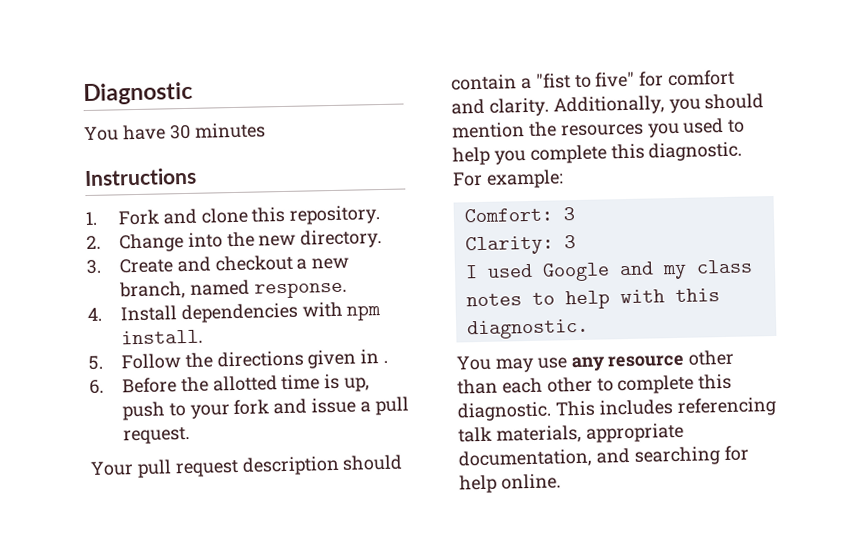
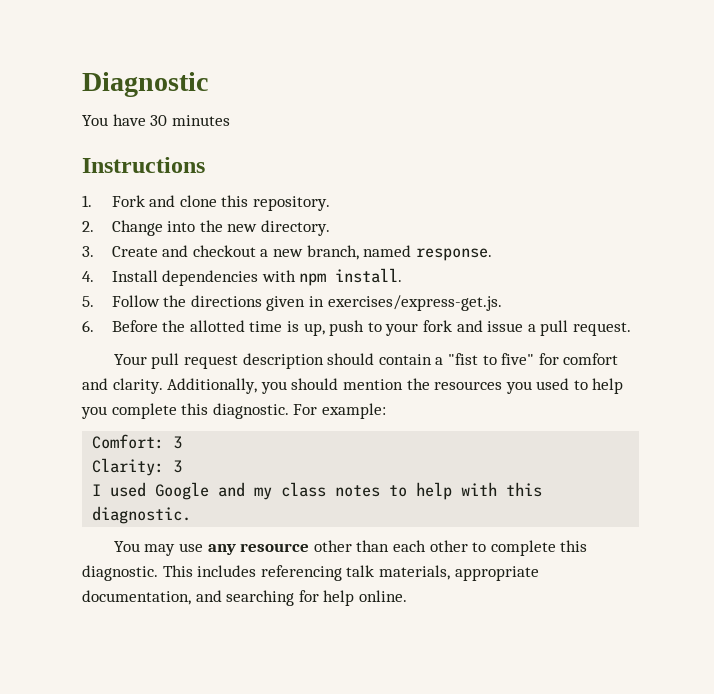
[383,360,389,363] . -> [327,295,502,311] exercises/express-get.js.

